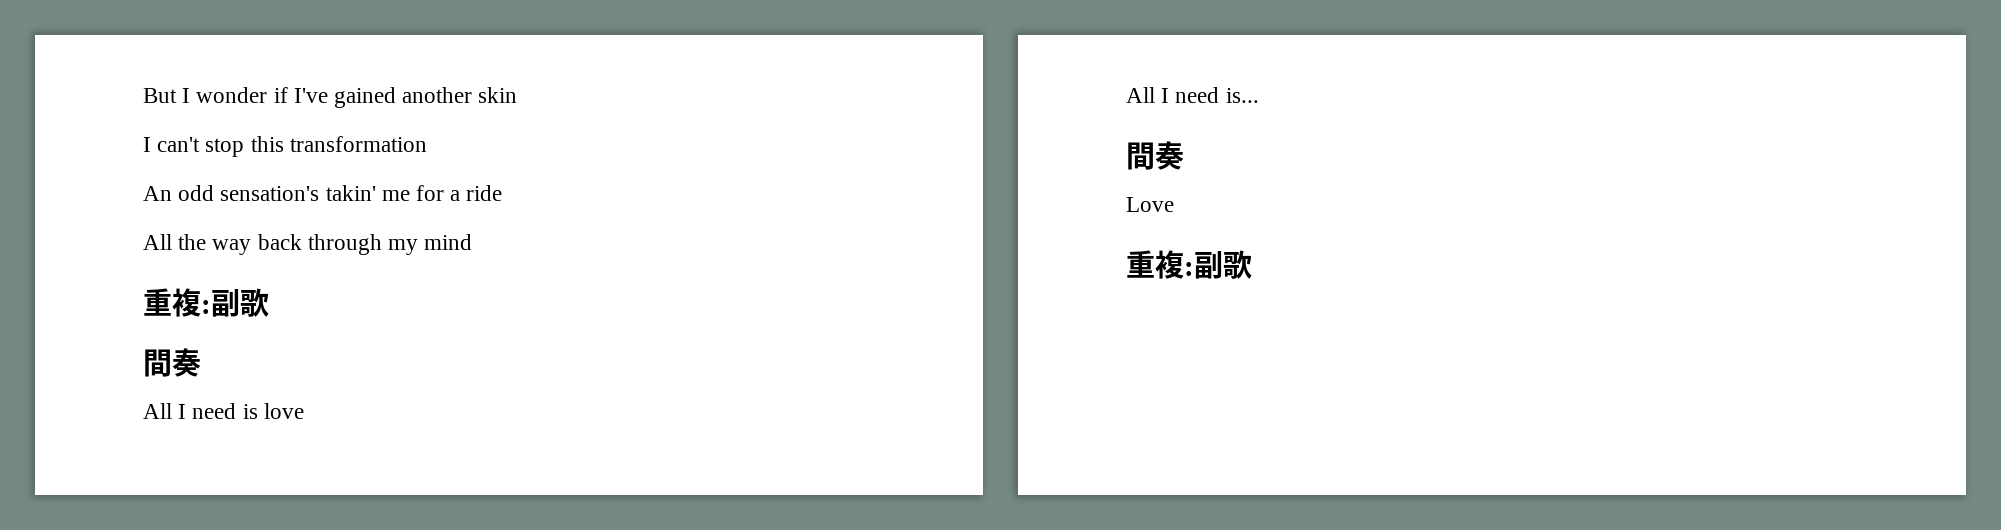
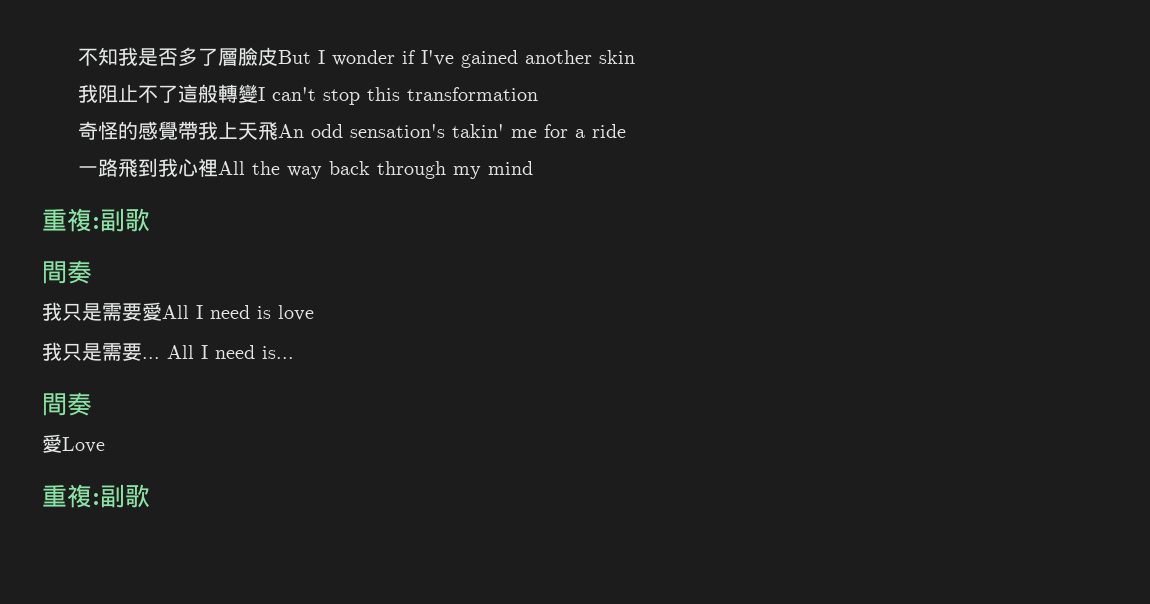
(143, 95) none -> [78,47,279,66] 不知我是否多了層臉皮
(518, 95) none -> [78,84,259,103] 我阻止不了這般轉變
(427, 144) none -> [78,121,279,140] 奇怪的感覺帶我上天飛
(503, 193) none -> [78,158,219,177] 一路飛到我心裡
(201, 362) none -> [42,302,162,321] 我只是需要愛
(304, 411) none -> [42,342,160,361] 我只是需要...
(1184, 155) none -> [42,434,62,453] 愛

